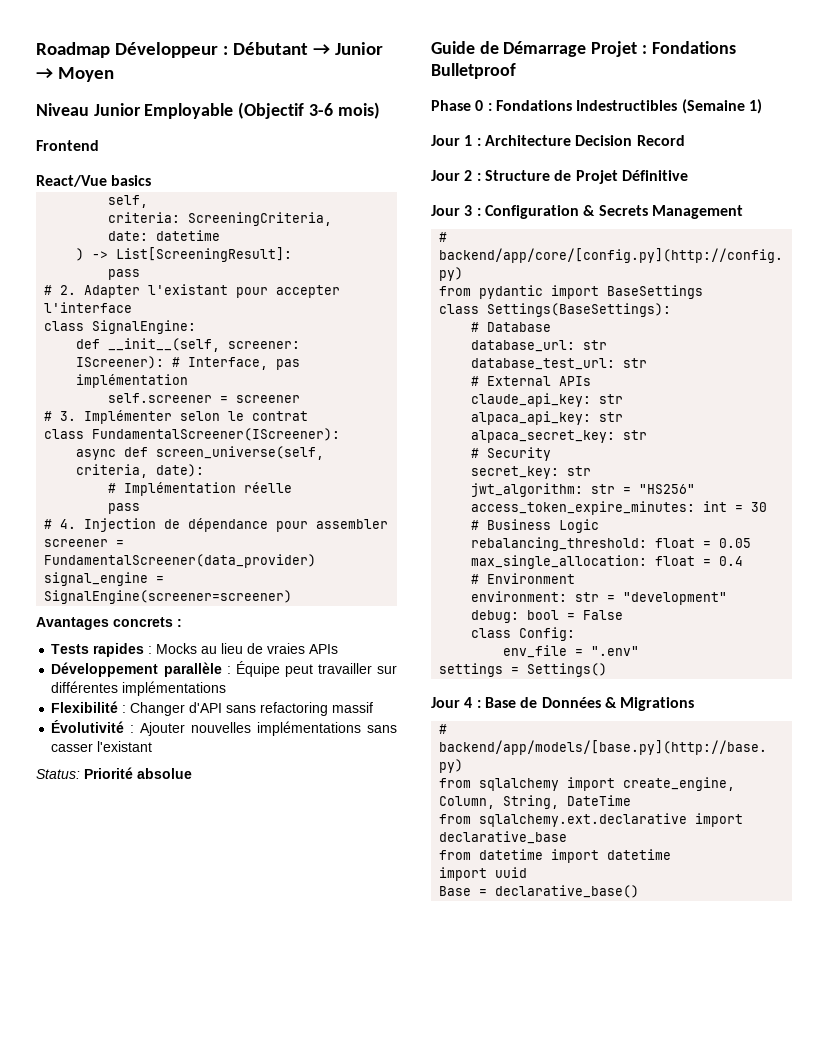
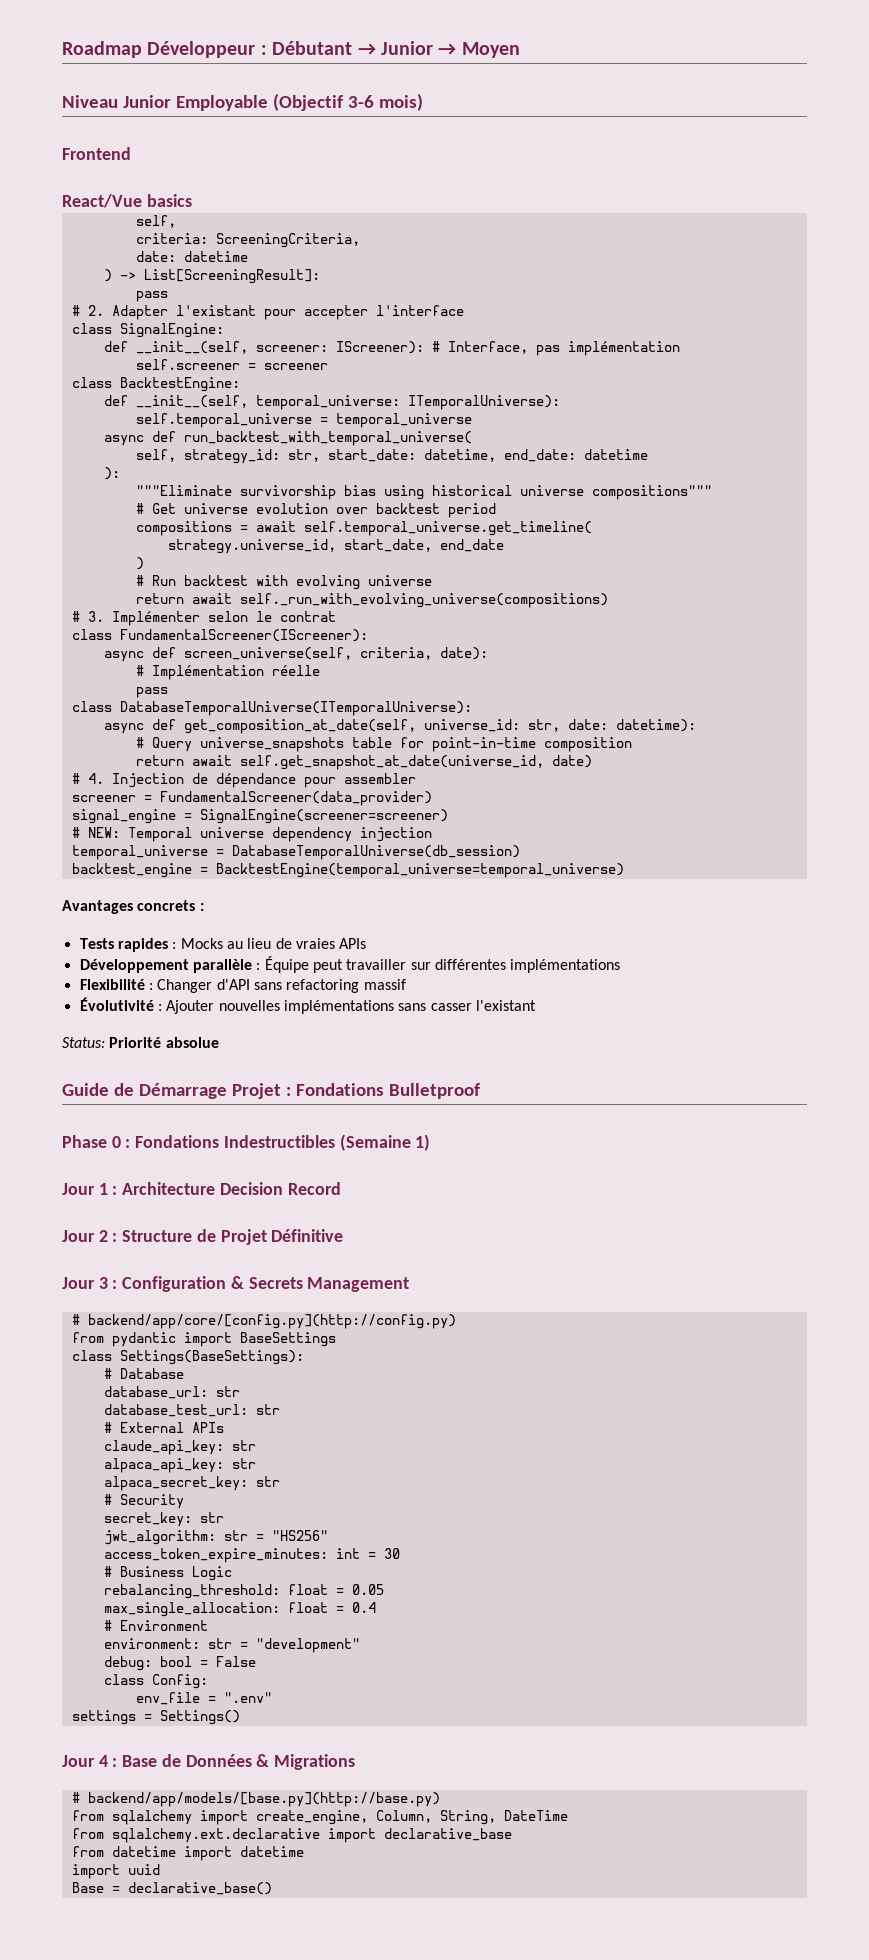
(301, 399) none -> [71,377,240,392] [103,395,560,410] [135,413,472,428] [103,431,472,446] [135,449,648,464] [103,467,120,480] [135,485,712,500] [135,503,496,518] [135,521,592,536] [167,539,504,554] [135,557,144,570] [135,575,432,590] [135,593,608,608] // class BacktestEngine: // def __init__(self, temporal_universe: ITemporalUniverse): // self.temporal_universe = temporal_universe // async def run_backtest_with_temporal_universe( // self, strategy_id: str, start_date: datetime, end_date: datetime // ): // """Eliminate survivorship bias using historical universe compositions""" // # Get universe evolution over backtest period // compositions = await self.temporal_universe.get_timeline( // strategy.universe_id, start_date, end_date // ) // # Run backtest with evolving universe // return await self._run_with_evolving_universe(compositions)
(141, 508) none -> [71,701,472,716] [103,719,696,734] [135,737,632,752] [135,755,592,770] // class DatabaseTemporalUniverse(ITemporalUniverse): // async def get_composition_at_date(self, universe_id: str, date: datetime): // # Query universe_snapshots table for point-in-time composition // return await self.get_snapshot_at_date(universe_id, date)
(293, 597) none -> [71,827,432,842] [71,845,520,860] [71,863,624,878] // # NEW: Temporal universe dependency injection // temporal_universe = DatabaseTemporalUniverse(db_session) // backtest_engine = BacktestEngine(temporal_universe=temporal_universe)

